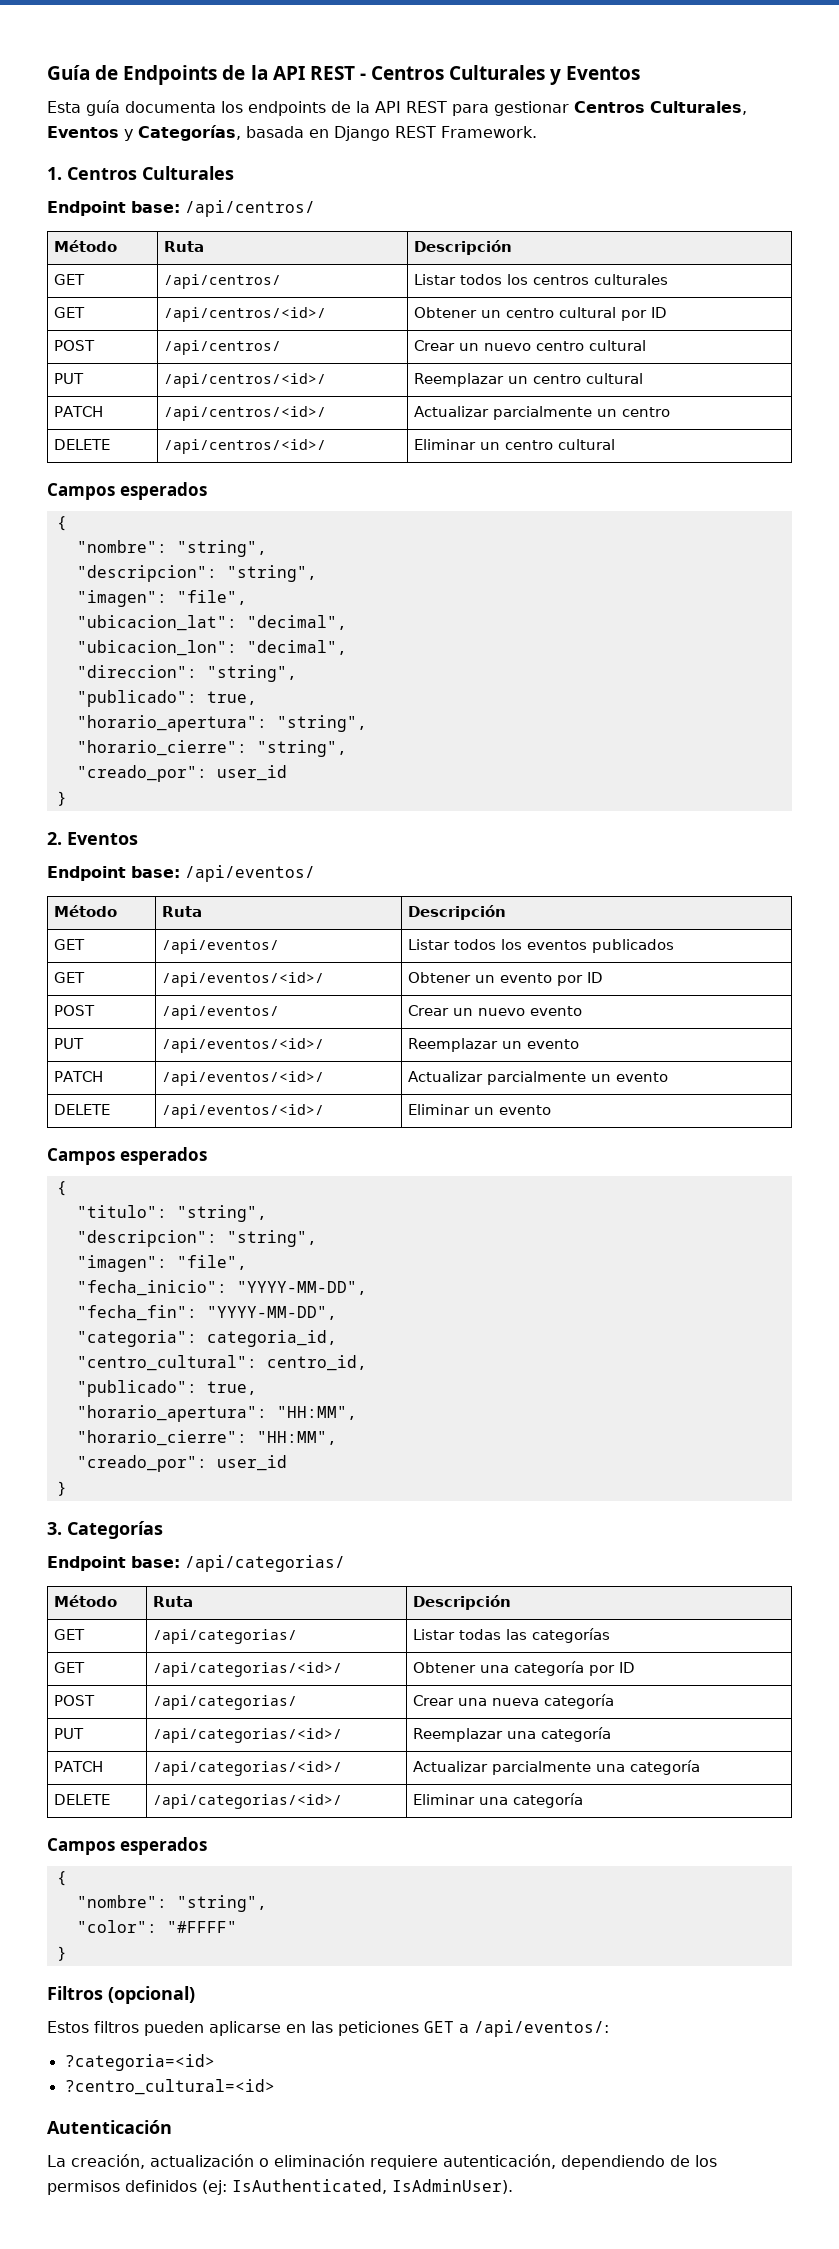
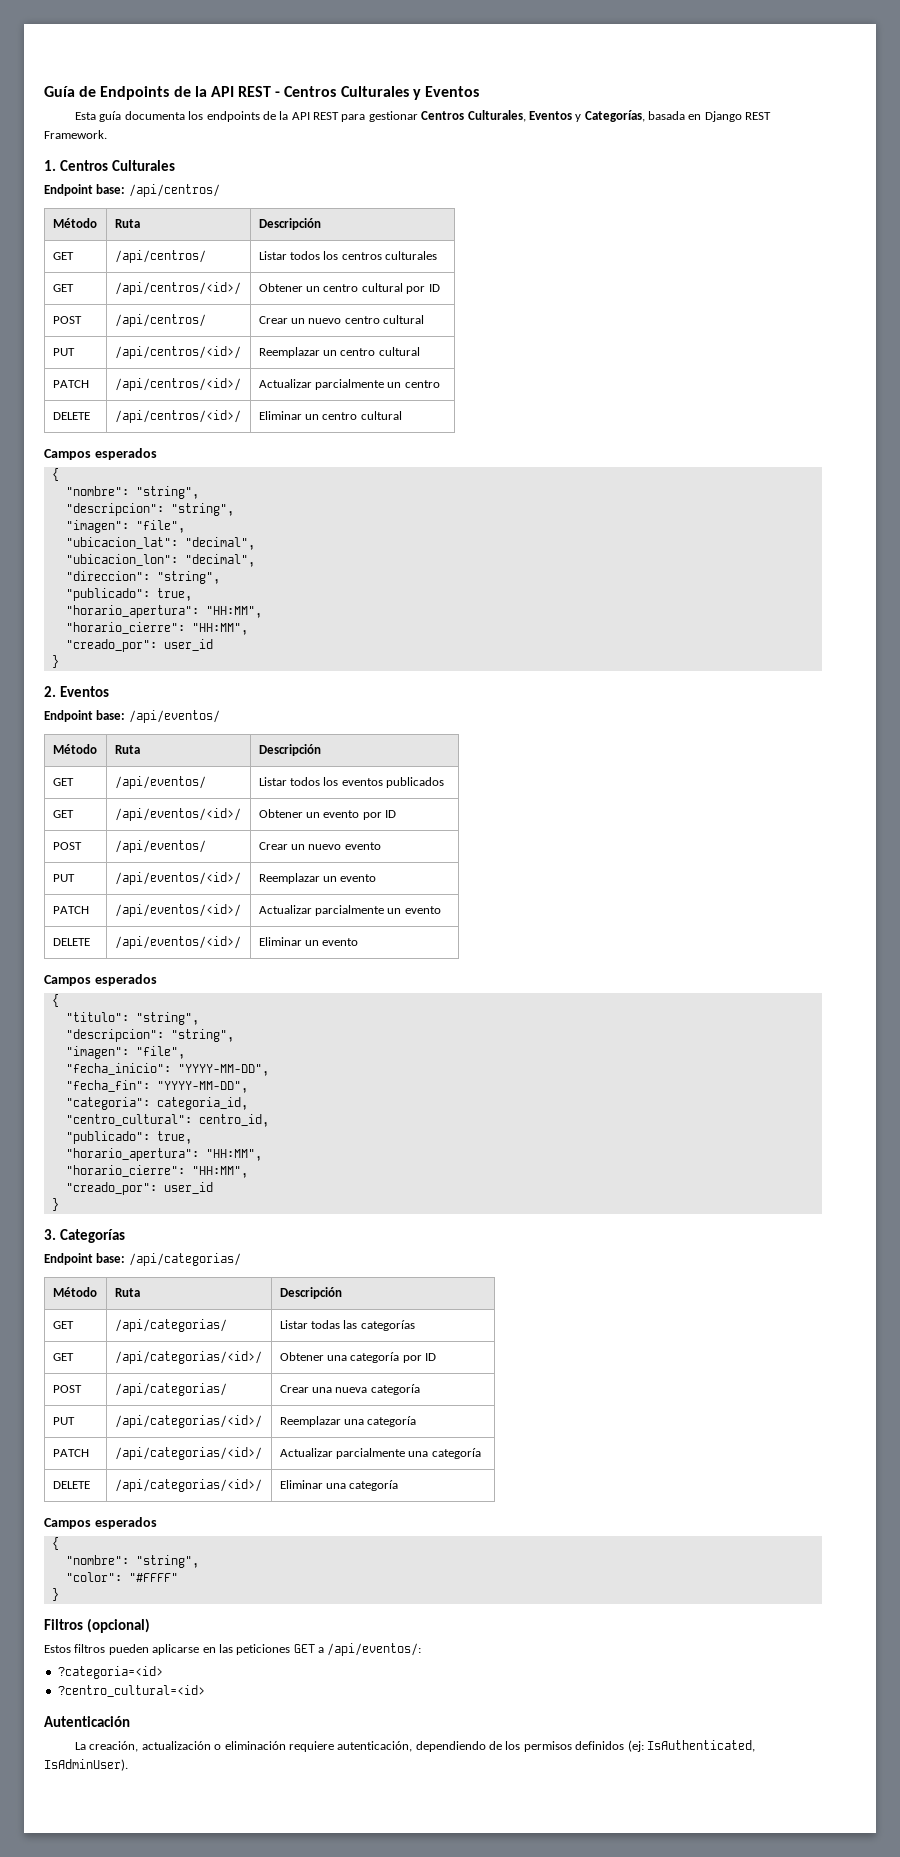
[276,715,367,732] [76,740,347,757] "string", // "horario_cierre": "string", -> [205,606,262,618] [65,622,248,635] "HH:MM", // "horario_cierre": "HH:MM",

